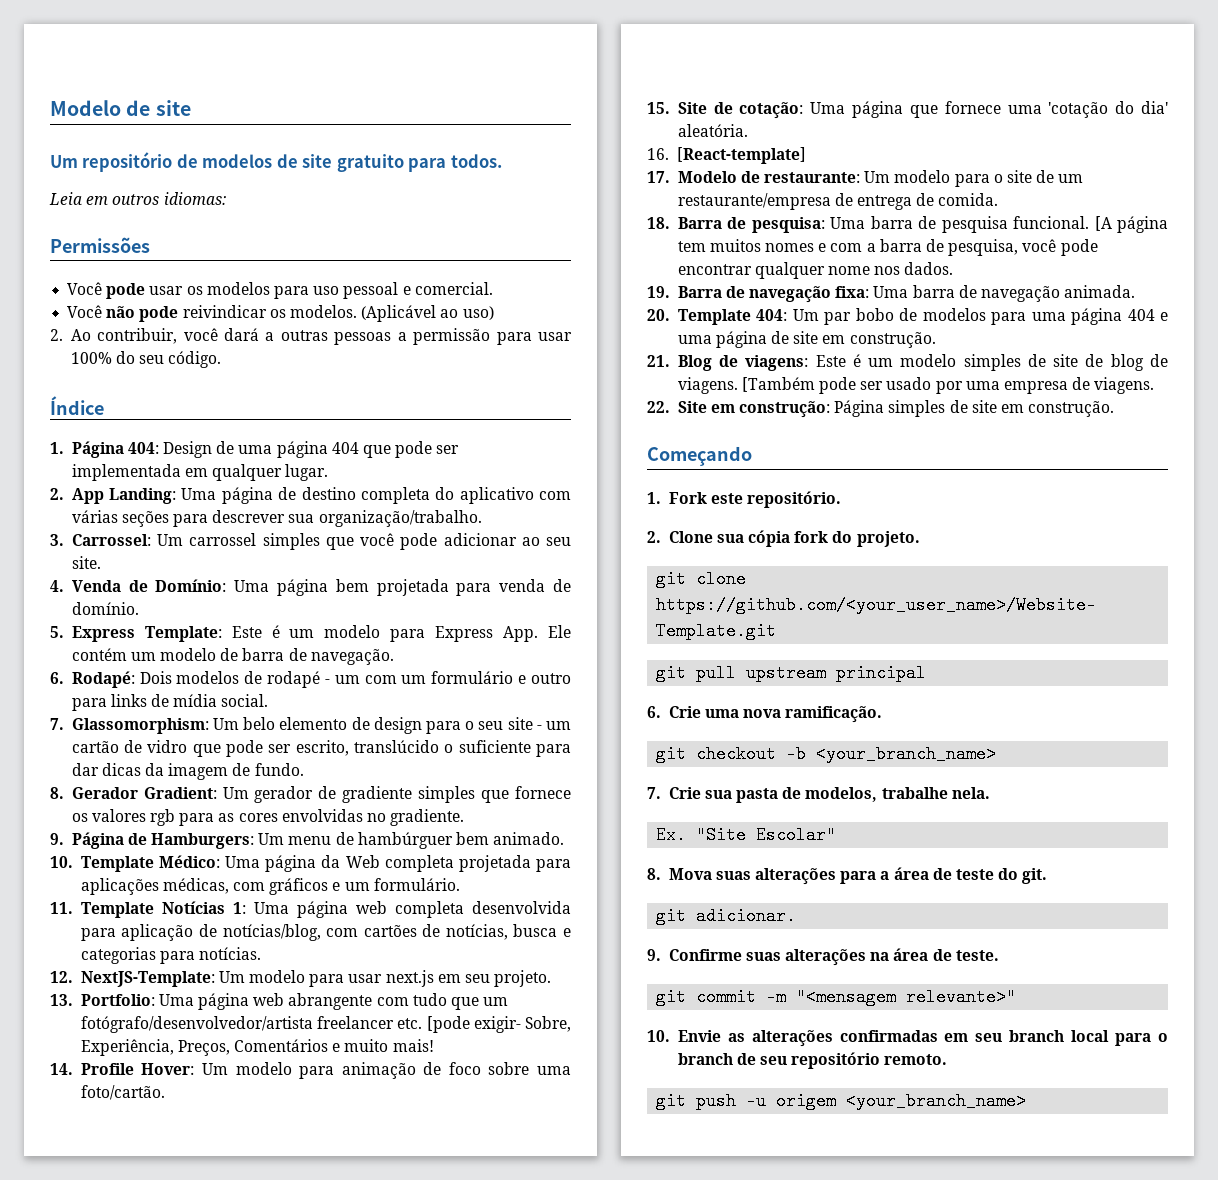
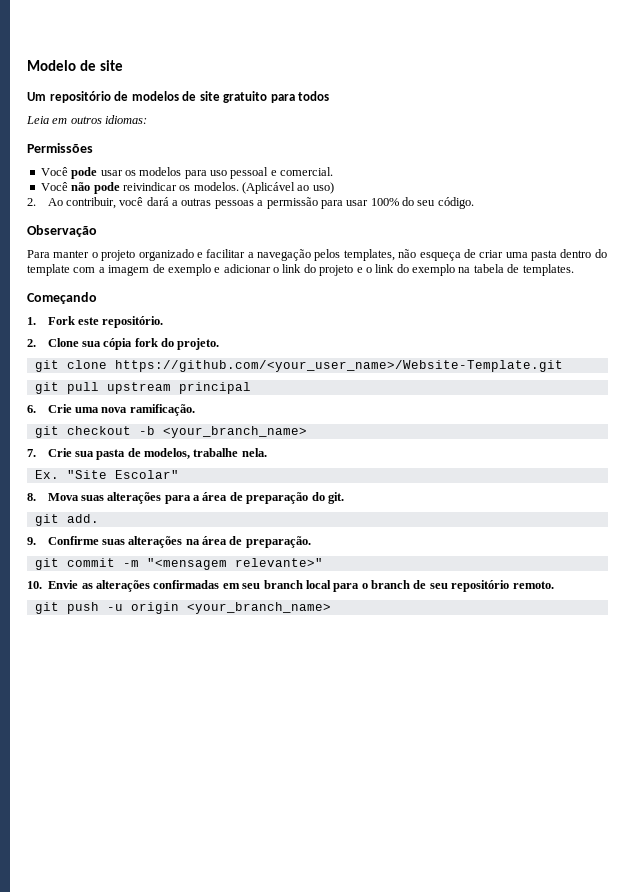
[450,154,502,168] todos. -> [298,91,330,101] todos
[50,396,104,415] [50,441,460,458] [71,464,329,481] [50,487,571,504] [71,510,482,527] [50,533,571,550] [71,556,101,569] [50,579,571,596] [71,602,139,615] [50,625,571,642] [71,648,394,665] [50,671,571,688] [71,694,269,711] [50,717,571,734] [71,740,571,757] [71,763,304,780] [50,786,571,803] [71,809,465,826] [50,832,565,849] [50,855,571,872] [80,878,460,895] [50,901,571,918] [80,924,571,941] [80,947,262,964] [50,970,552,987] [50,993,509,1010] [80,1016,571,1033] [80,1039,434,1056] [50,1062,571,1079] [80,1085,165,1100] [647,101,1168,119] [677,124,748,137] [647,147,806,164] [647,170,1084,187] [677,193,999,210] [647,216,1168,233] [677,239,1098,256] [677,262,954,279] [647,285,1136,303] [647,308,1168,325] [677,331,936,348] [647,354,1168,371] [677,377,1155,394] [647,400,1115,418] Índice // 1. Página 404: Design de uma página 404 que pode ser implementada em qualquer lugar. // 2. App Landing: Uma página de destino completa do aplicativo com várias seções para descrever sua organização/trabalho. // 3. Carrossel: Um carrossel simples que você pode adicionar ao seu site. // 4. Venda de Domínio: Uma página bem projetada para venda de domínio. // 5. Express Template: Este é um modelo para Express App. Ele contém um modelo de barra de navegação. // 6. Rodapé: Dois modelos de rodapé - um com um formulário e outro para links de mídia social. // 7. Glassomorphism: Um belo elemento de design para o seu site - um cartão de vidro que pode ser escrito, translúcido o suficiente para dar dicas da imagem de fundo. // 8. Gerador Gradient: Um gerador de gradiente simples que fornece os valores rgb para as cores envolvidas no gradiente. // 9. Página de Hamburgers: Um menu de hambúrguer bem animado. // 10. Template Médico: Uma página da Web completa projetada para aplicações médicas, com gráficos e um formulário. // 11. Template Notícias 1: Uma página web completa desenvolvida para aplicação de notícias/blog, com cartões de notícias, busca e categorias para notícias. // 12. NextJS-Template: Um modelo para usar next.js em seu projeto. // 13. Portfolio: Uma página web abrangente com tudo que um fotógrafo/desenvolvedor/artista freelancer etc. [pode exigir- Sobre, Experiência, Preços, Comentários e muito mais! // 14. Profile Hover: Um modelo para animação de foco sobre uma foto/cartão. // 15. Site de cotação: Uma página que fornece uma 'cotação do dia' aleatória. // 16. [React-template] // 17. Modelo de restaurante: Um modelo para o site de um restaurante/empresa de entrega de comida. // 18. Barra de pesquisa: Uma barra de pesquisa funcional. [A página tem muitos nomes e com a barra de pesquisa, você pode encontrar qualquer nome nos dados. // 19. Barra de navegação fixa: Uma barra de navegação animada. // 20. Template 404: Um par bobo de modelos para uma página 404 e uma página de site em construção. // 21. Blog de viagens: Este é um modelo simples de site de blog de viagens. [Também pode ser usado por uma empresa de viagens. // 22. Site em construção: Página simples de site em construção. -> [27,225,97,237] [27,249,607,261] [27,264,574,276] Observação // Para manter o projeto organizado e facilitar a navegação pelos templates, não esqueça de criar uma pasta dentro do template com a imagem de exemplo e adicionar o link do projeto e o link do exemplo na tabela de templates.
[956,869,995,880] teste -> [246,492,309,504] preparação
[696,907,797,925] adicionar. -> [66,514,99,523] add.
[955,950,999,961] teste. -> [245,536,311,548] preparação.
[776,1092,837,1110] origem -> [130,602,179,614] origin

